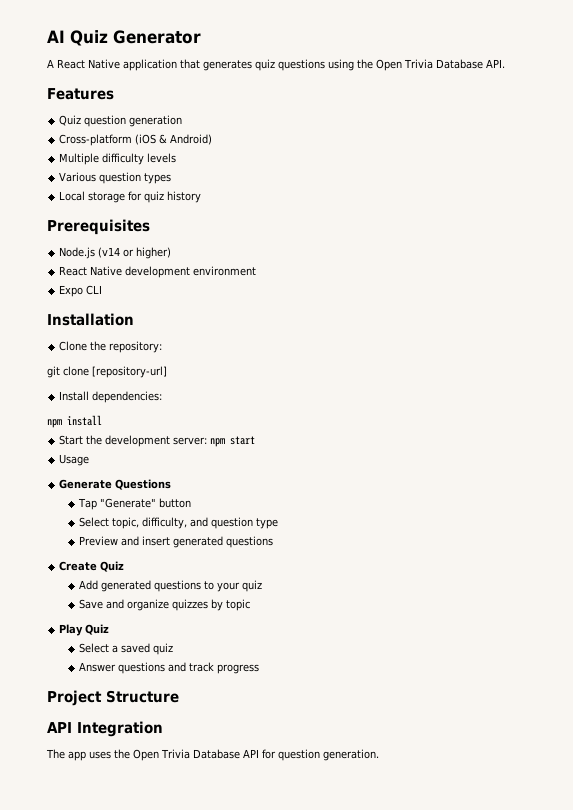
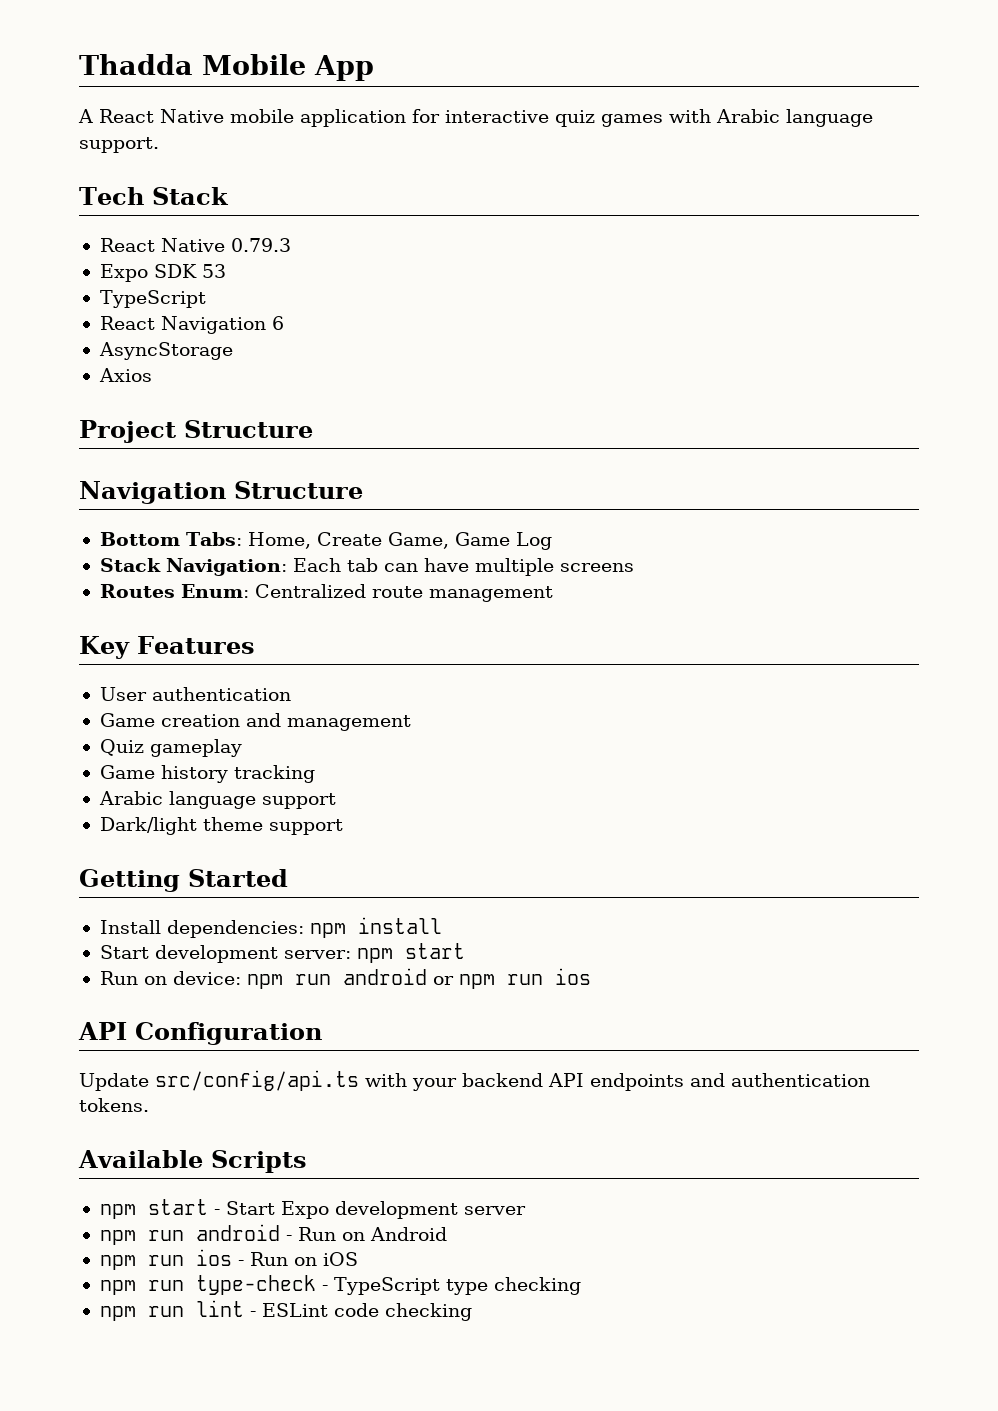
[47,30,201,46] AI Quiz Generator -> [79,54,374,81] Thadda Mobile App
[123,59,505,71] [47,88,114,100] [59,115,183,127] [59,134,213,146] [59,153,177,165] [59,172,172,184] [59,191,202,203] [47,219,150,235] [59,247,172,259] [59,266,257,278] [59,285,103,297] [47,313,134,326] [59,341,163,353] [47,366,167,378] application that generates quiz questions using the Open Trivia Database API. // Features // Quiz question generation // Cross-platform (iOS & Android) // Multiple difficulty levels // Various question types // Local storage for quiz history // Prerequisites // Node.js (v14 or higher) // React Native development environment // Expo CLI // Installation // Clone the repository: // git clone [repository-url] -> [230,109,873,127] [79,137,159,153] [79,187,229,205] [99,238,291,252] [99,264,226,282] [99,290,206,308] [99,316,284,334] [98,342,233,360] [98,368,152,382] [79,420,313,443] [79,481,363,504] [99,532,552,550] [99,558,634,576] [99,584,553,602] [79,636,255,659] [99,687,291,701] [99,713,411,731] [99,739,242,757] [99,765,315,783] [98,791,336,809] [99,817,343,835] [79,869,288,892] mobile application for interactive quiz games with Arabic language support. // Tech Stack // React Native 0.79.3 // Expo SDK 53 // TypeScript // React Navigation 6 // AsyncStorage // Axios // Project Structure // Navigation Structure // Bottom Tabs: Home, Create Game, Game Log // Stack Navigation: Each tab can have multiple screens // Routes Enum: Centralized route management // Key Features // User authentication // Game creation and management // Quiz gameplay // Game history tracking // Arabic language support // Dark/light theme support // Getting Started
(163, 397) // -> (304, 929) none
[86,435,103,445] the -> (149, 952) none
[59,454,90,466] [59,479,172,490] [78,498,192,510] [79,517,279,529] [79,536,274,548] [59,561,125,572] [79,580,263,592] [79,599,251,611] [59,624,110,636] [79,643,174,655] [79,662,260,674] [47,690,179,706] [47,721,163,737] [46,749,379,761] Usage // Generate Questions // Tap "Generate" button // Select topic, difficulty, and question type // Preview and insert generated questions // Create Quiz // Add generated questions to your quiz // Save and organize quizzes by topic // Play Quiz // Select a saved quiz // Answer questions and track progress // Project Structure // API Integration // The app uses the Open Trivia Database API for question generation. -> [99,968,591,989] [78,1022,322,1045] [79,1070,870,1091] [79,1098,149,1112] [78,1150,307,1173] [99,1199,526,1219] [99,1224,447,1245] [99,1249,358,1270] [99,1275,581,1295] [99,1300,472,1321] Run on device: npm run android or npm run ios // API Configuration // Update src/config/api.ts with your backend API endpoints and authentication tokens. // Available Scripts // npm start - Start Expo development server // npm run android - Run on Android // npm run ios - Run on iOS // npm run type-check - TypeScript type checking // npm run lint - ESLint code checking

